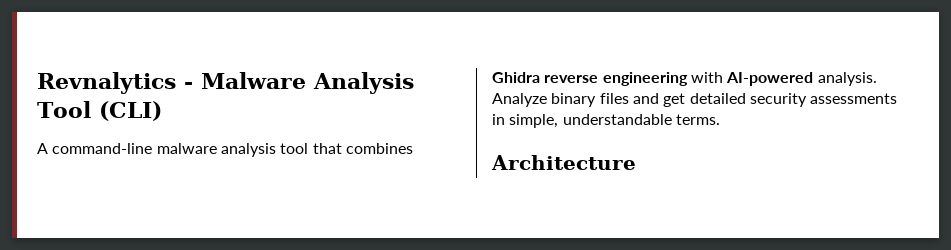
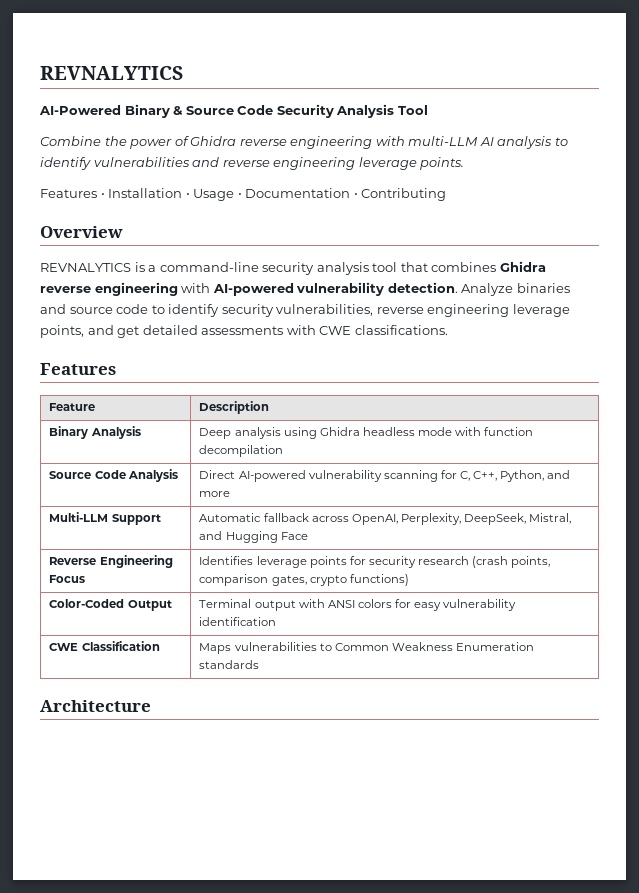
[37,72,414,94] [37,101,162,121] [37,143,217,154] Revnalytics - Malware Analysis Tool (CLI) // A command-line malware -> [40,66,183,80] [39,104,428,118] [40,136,568,149] [40,157,465,170] [40,188,447,201] [40,226,123,238] [40,262,315,275] REVNALYTICS // AI-Powered Binary & Source Code Security Analysis Tool // Combine the power of Ghidra reverse engineering with multi-LLM AI analysis to identify vulnerabilities and reverse engineering leverage points. // Features • Installation • Usage • Documentation • Contributing // Overview // REVNALYTICS is a command-line security
[817,72,877,86] [492,93,898,107] [492,114,720,128] analysis. Analyze binary files and get detailed security assessments in simple, understandable terms. -> [296,282,570,296] [40,304,570,317] [40,325,448,338] [40,363,116,375] [49,403,96,411] [199,401,270,414] [49,426,141,439] [199,427,534,439] [199,445,284,457] [49,469,178,482] [199,470,571,482] [199,491,231,497] [49,512,161,525] [199,513,572,525] [199,531,308,543] [49,555,173,568] [49,575,86,583] [199,556,551,568] [199,574,409,586] [49,599,172,611] [199,599,517,611] [199,617,277,626] [49,641,160,651] [199,642,534,654] [199,660,260,669] vulnerability detection. Analyze binaries and source code to identify security vulnerabilities, reverse engineering leverage points, and get detailed assessments with CWE classifications. // Features // Feature | Description // Binary Analysis | Deep analysis using Ghidra headless mode with function decompilation // Source Code Analysis | Direct AI-powered vulnerability scanning for C, C++, Python, and more // Multi-LLM Support | Automatic fallback across OpenAI, Perplexity, DeepSeek, Mistral, and Hugging Face // Reverse Engineering Focus | Identifies leverage points for security research (crash points, comparison gates, crypto functions) // Color-Coded Output | Terminal output with ANSI colors for easy vulnerability identification // CWE Classification | Maps vulnerabilities to Common Weakness Enumeration standards

